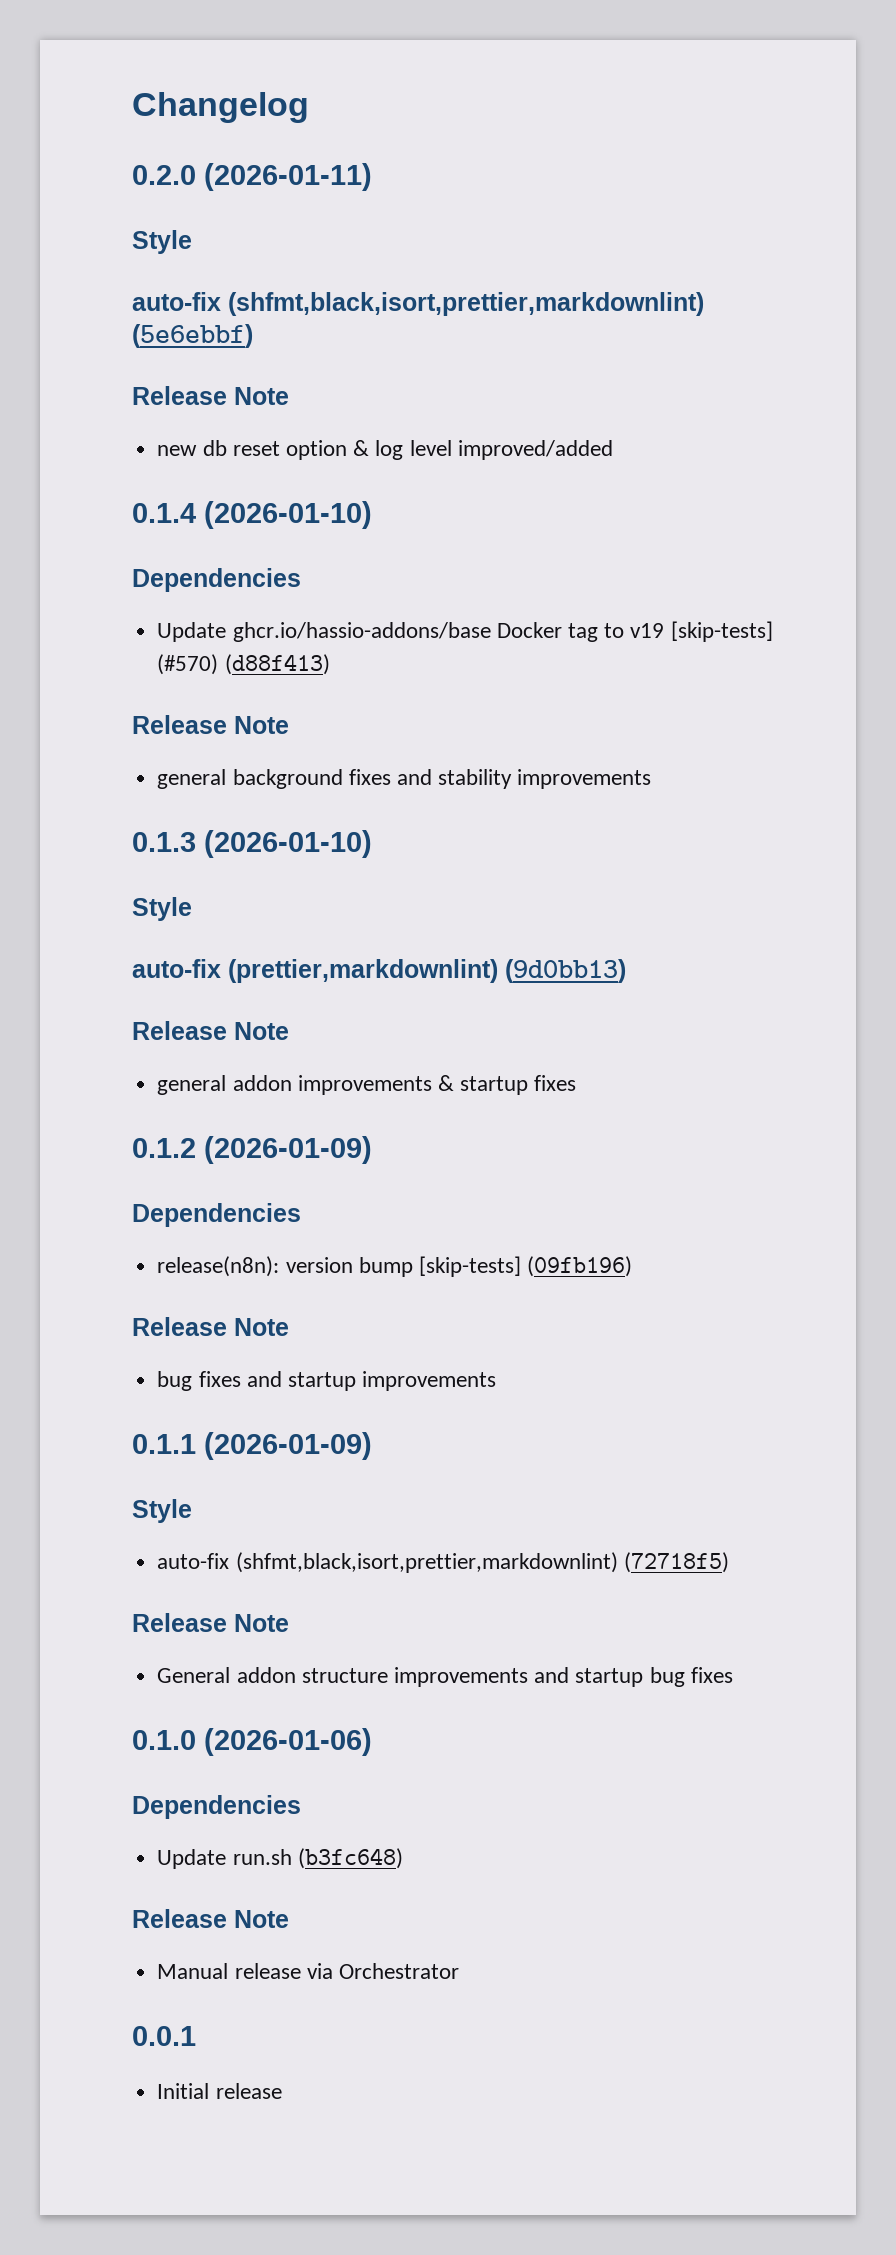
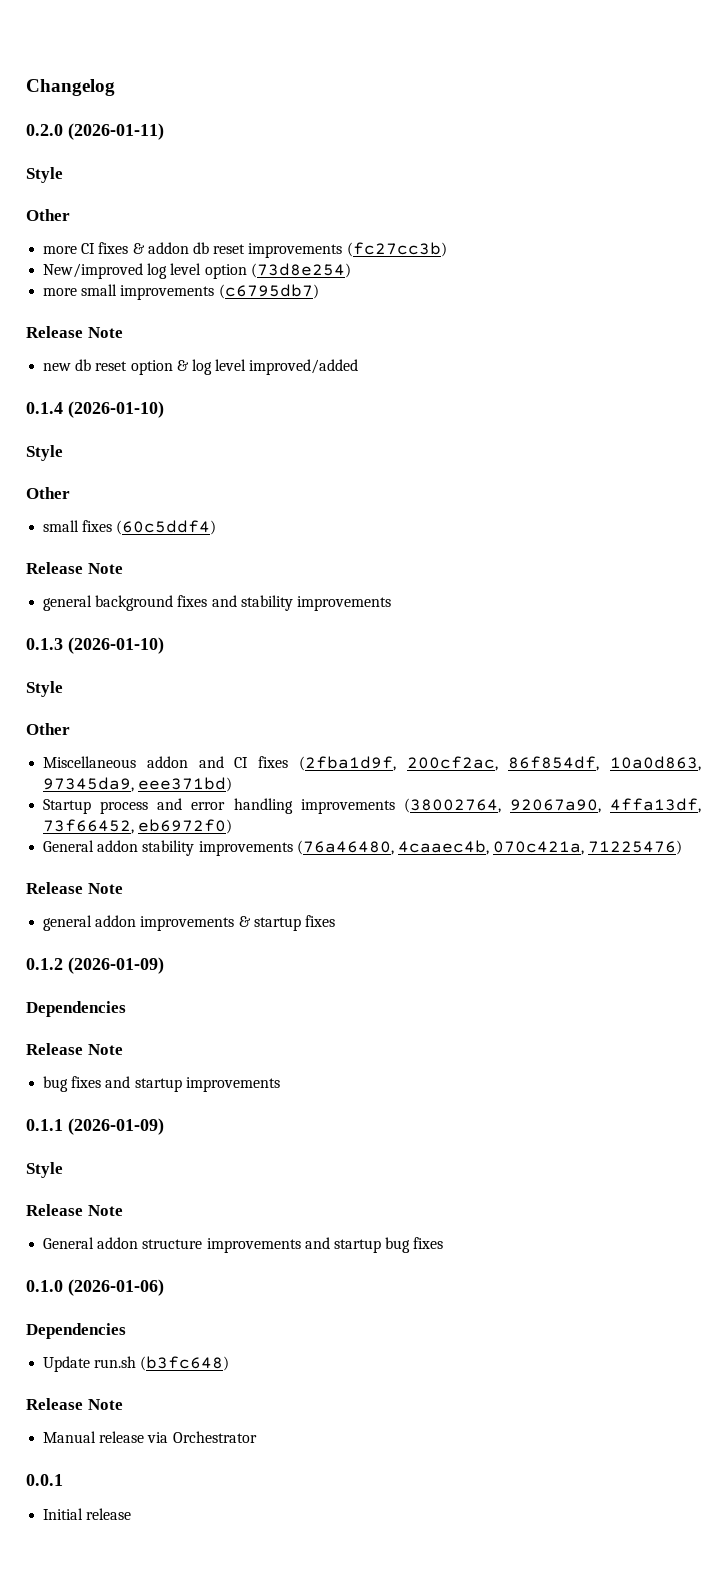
[132,292,704,316] [132,324,253,348] auto-fix (shfmt,black,isort,prettier,markdownlint) (5e6ebbf) -> [26,209,70,221] [43,242,447,258] [43,263,351,279] [43,284,319,300] Other // more CI fixes & addon db reset improvements (fc27cc3b) // New/improved log level option (73d8e254) // more small improvements (c6795db7)
[132,568,301,592] [157,621,773,642] [157,654,330,675] Dependencies // Update ghcr.io/hassio-addons/base Docker tag to v19 [skip-tests] (#570) (d88f413) -> [26,445,63,461] [26,487,70,499] [43,520,217,535] Style // Other // small fixes (60c5ddf4)
[132,959,626,983] auto-fix (prettier,markdownlint) (9d0bb13) -> [26,723,70,735] [43,756,701,771] [43,777,233,792] [43,798,701,814] [43,819,233,834] [43,840,683,856] Other // Miscellaneous addon and CI fixes (2fba1d9f, 200cf2ac, 86f854df, 10a0d863, 97345da9, eee371bd) // Startup process and error handling improvements (38002764, 92067a90, 4ffa13df, 73f66452, eb6972f0) // General addon stability improvements (76a46480, 4caaec4b, 070c421a, 71225476)
[157,1256,633,1277] // release(n8n): version bump [skip-tests] (09fb196) -> (126, 1009) none
[157,1552,729,1573] // auto-fix (shfmt,black,isort,prettier,markdownlint) (72718f5) -> (63, 1170) none

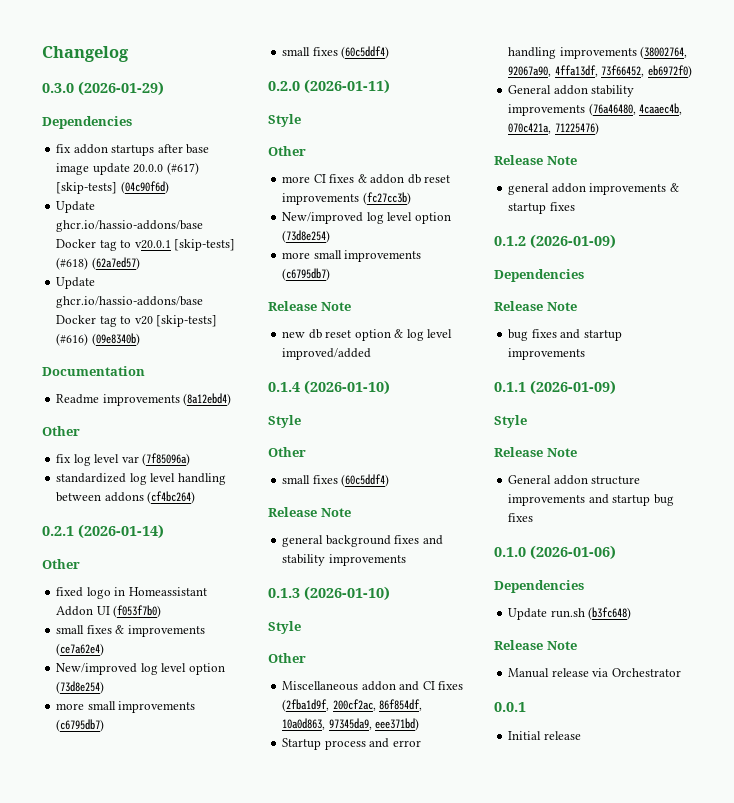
(115, 87) none -> [42,81,164,96] [42,116,132,129] [56,144,210,156] [56,162,199,175] [56,181,169,194] [56,201,96,213] [56,220,204,232] [56,239,236,251] [56,257,140,270] [56,277,96,289] [56,296,204,308] [56,315,218,327] [56,333,140,346] [42,366,145,376] [56,393,232,406] [42,426,80,436] [56,453,191,466] [56,473,226,485] [56,491,196,504] [42,524,164,539] [42,559,80,569] [56,587,207,599] [56,605,162,618] [56,625,205,637] [56,643,105,656] [56,663,225,675] [56,681,105,694] [56,701,196,713] [56,719,105,732] [282,46,390,59] // 0.3.0 (2026-01-29) // Dependencies // fix addon startups after base image update 20.0.0 (#617) [skip-tests] (04c90f6d) // Update ghcr.io/hassio-addons/base Docker tag to v20.0.1 [skip-tests] (#618) (62a7ed57) // Update ghcr.io/hassio-addons/base Docker tag to v20 [skip-tests] (#616) (09e8340b) // Documentation // Readme improvements (8a12ebd4) // Other // fix log level var (7f85096a) // standardized log level handling between addons (cf4bc264) // 0.2.1 (2026-01-14) // Other // fixed logo in Homeassistant Addon UI (f053f7b0) // small fixes & improvements (ce7a62e4) // New/improved log level option (73d8e254) // more small improvements (c6795db7) // small fixes (60c5ddf4)

